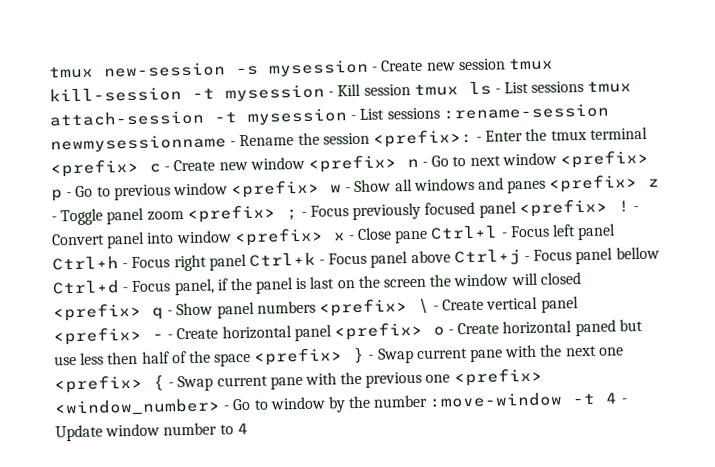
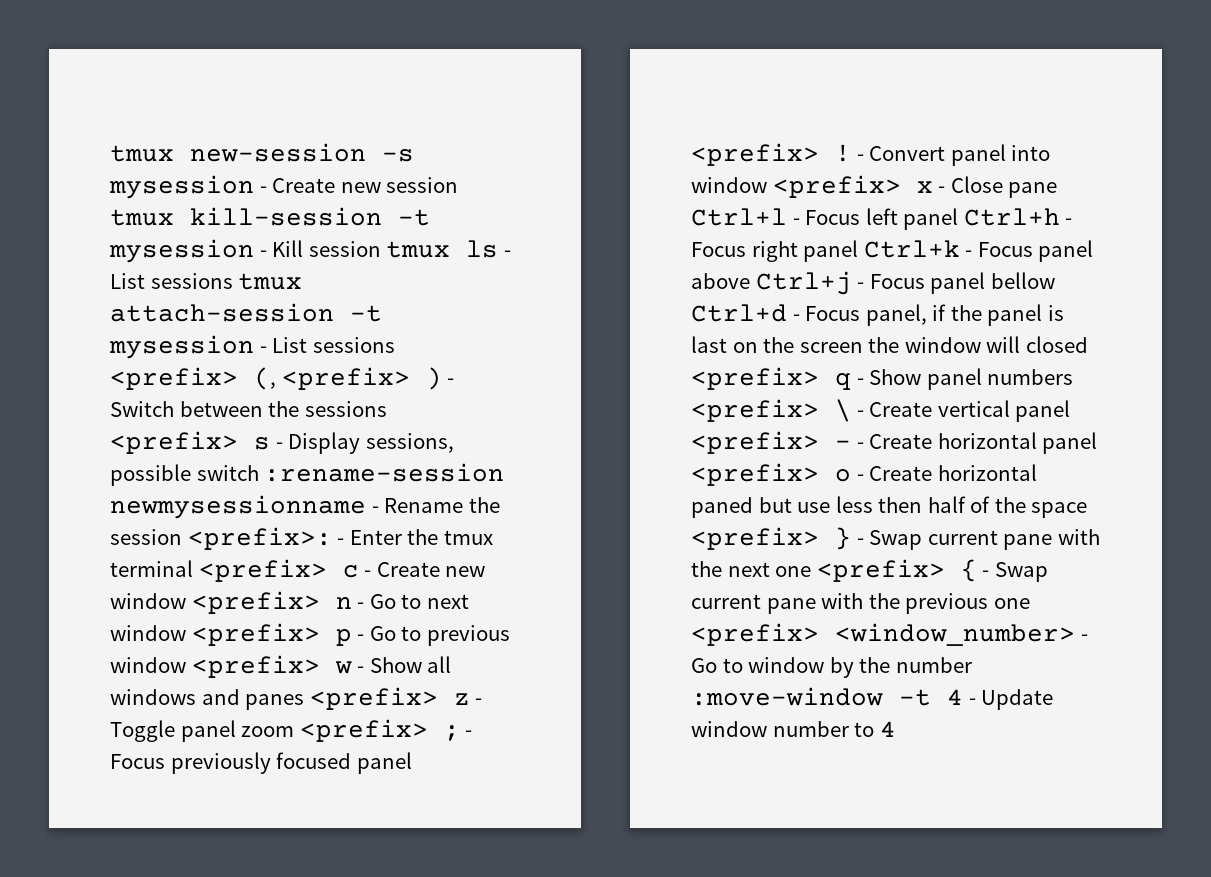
(440, 113) none -> [110,367,455,390] [110,401,387,417] [110,431,454,454] [110,464,259,486] <prefix> (, <prefix> ) - Switch between the sessions <prefix> s - Display sessions, possible switch

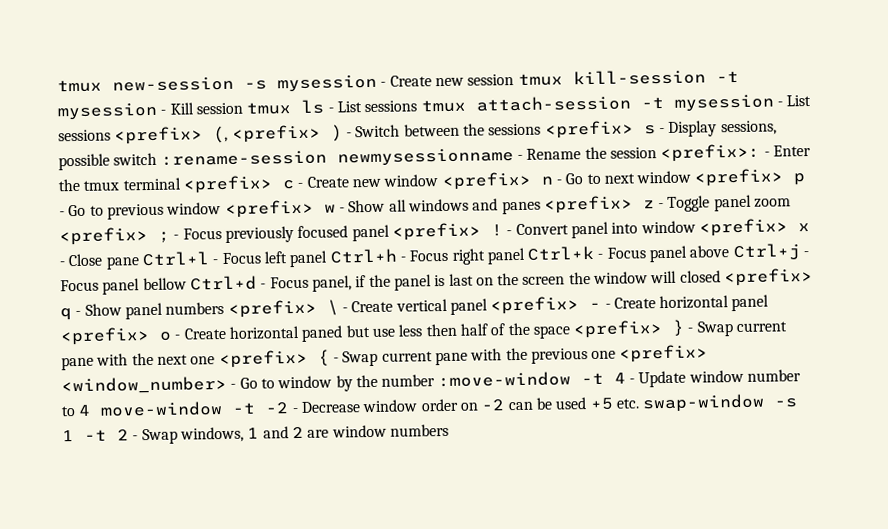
(896, 729) none -> [100,393,798,417] [62,423,449,445] move-window -t -2 - Decrease window order on -2 can be used +5 etc. swap-window -s 1 -t 2 - Swap windows, 1 and 2 are window numbers

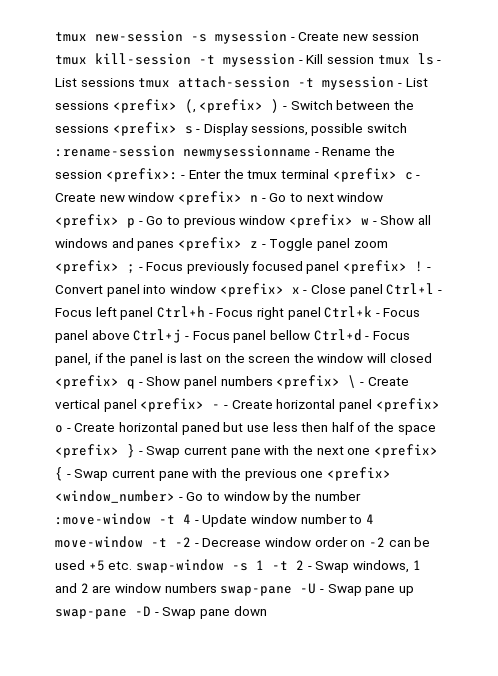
[105,256,140,270] pane -> [349,284,383,297] panel
(449, 430) none -> [220,583,414,596] [55,606,267,619] swap-pane -U - Swap pane up swap-pane -D - Swap pane down

